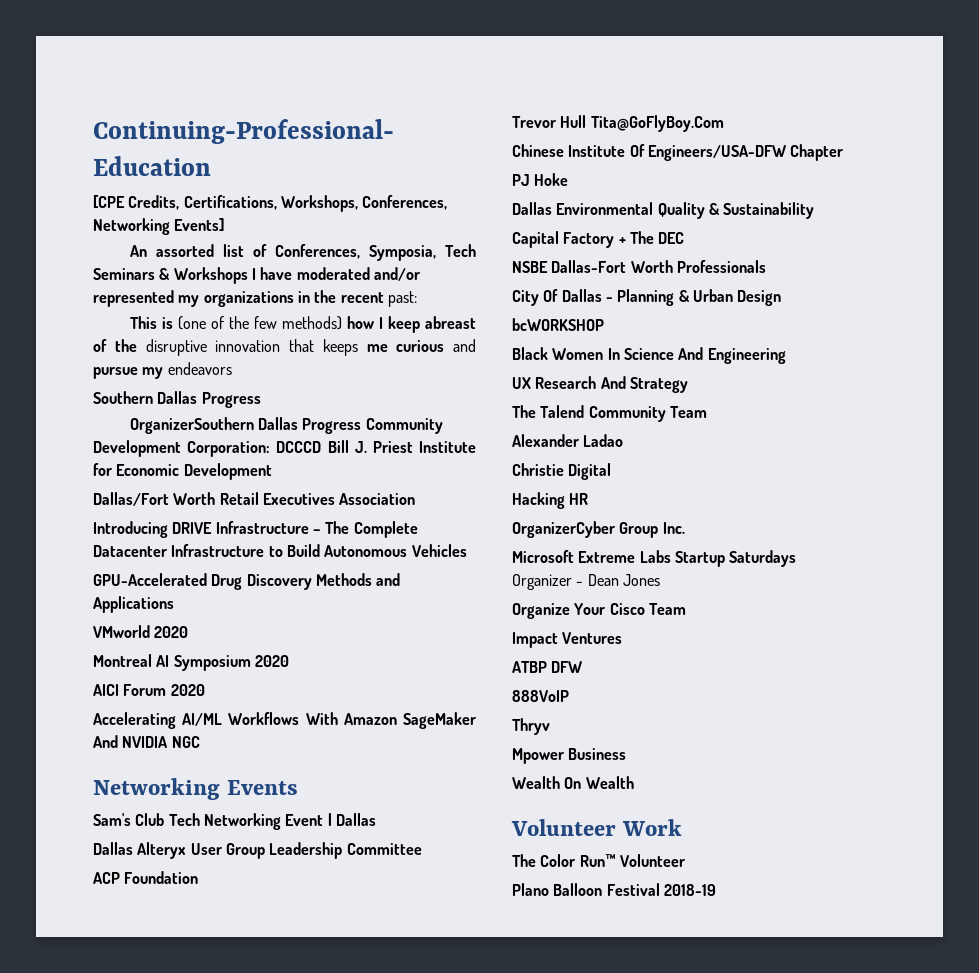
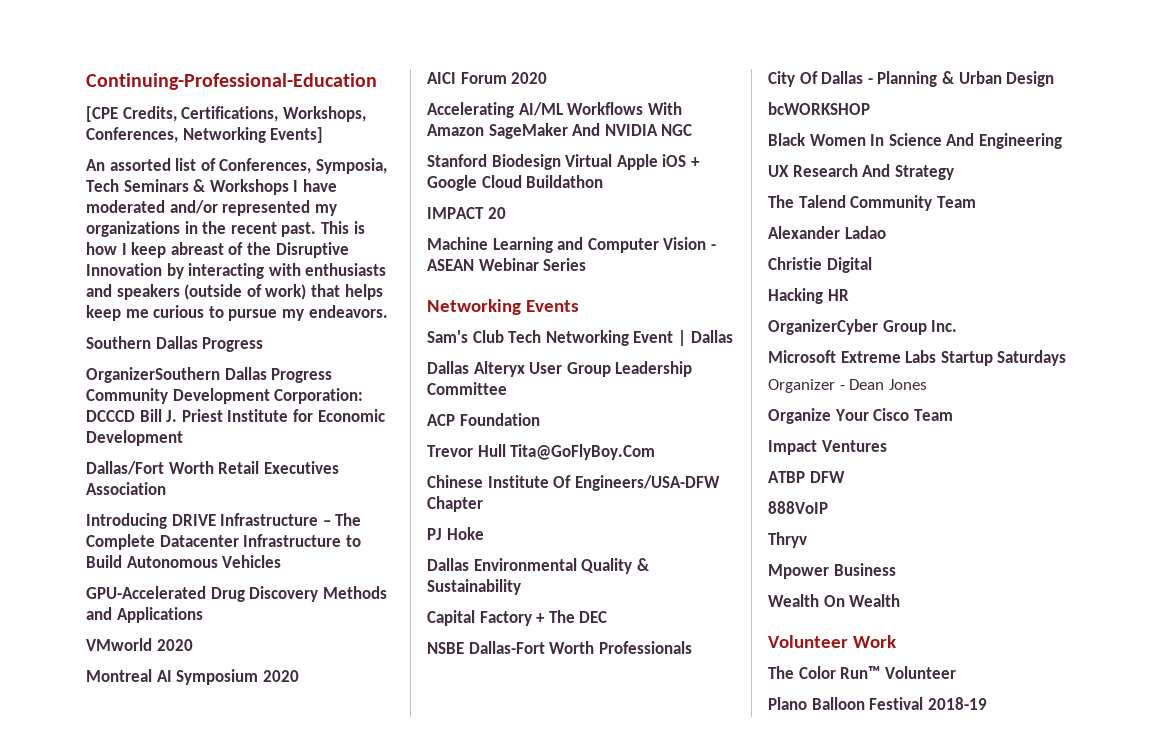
[387,291,417,307] past: // -> [281,222,317,237] past.
[177,316,342,330] (one of the few methods) -> (365, 227) none
[145,339,358,356] disruptive innovation that keeps -> [275,242,349,258] [86,263,387,279] [86,284,383,300] [86,305,121,321] Disruptive Innovation by interacting with enthusiasts and speakers (outside of work) that helps keep
[453,339,476,352] and -> [208,306,224,318] to
[167,362,232,375] endeavors -> [308,305,388,318] endeavors.
(200, 742) none -> [427,154,700,170] [427,175,604,191] [427,207,506,219] [427,237,716,253] [427,258,587,271] // Stanford Biodesign Virtual Apple iOS + Google Cloud Buildathon // IMPACT 20 // Machine Learning and Computer Vision - ASEAN Webinar Series

